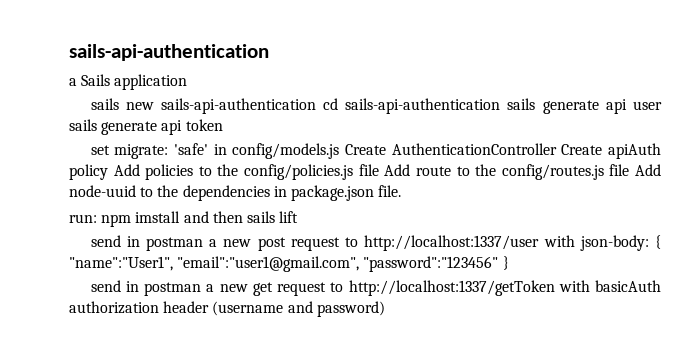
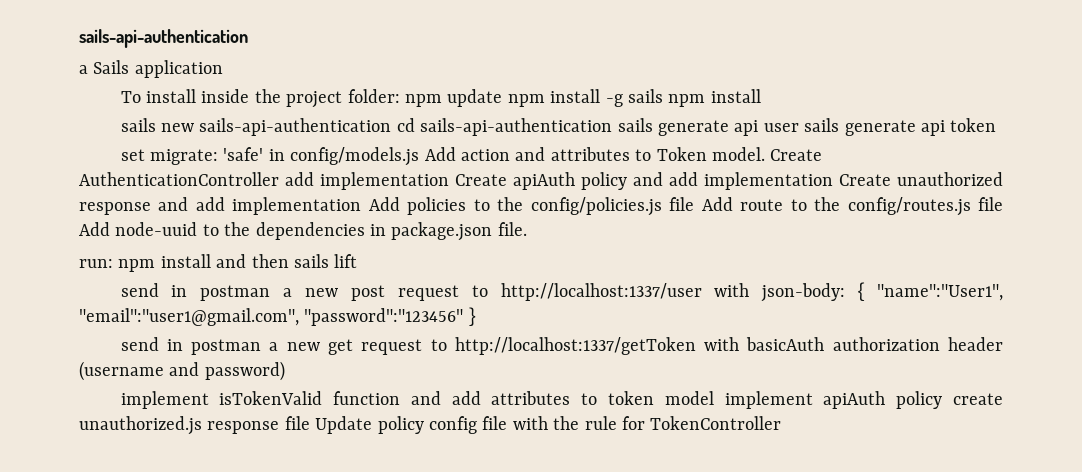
(188, 82) none -> [120,89,761,108] // To install inside the project folder: npm update npm install -g sails npm install
[344,143,661,159] [69,164,108,180] Create AuthenticationController Create apiAuth policy -> [424,147,823,161] [79,172,1003,190] [79,197,362,215] Add action and attributes to Token model. Create AuthenticationController add implementation Create apiAuth policy and add implementation Create unauthorized response and add implementation
[135,211,181,223] imstall -> [160,254,211,268] install
(385, 309) none -> [120,391,1003,409] [79,416,782,435] // implement isTokenValid function and add attributes to token model implement apiAuth policy create unauthorized.js response file Update policy config file with the rule for TokenController

